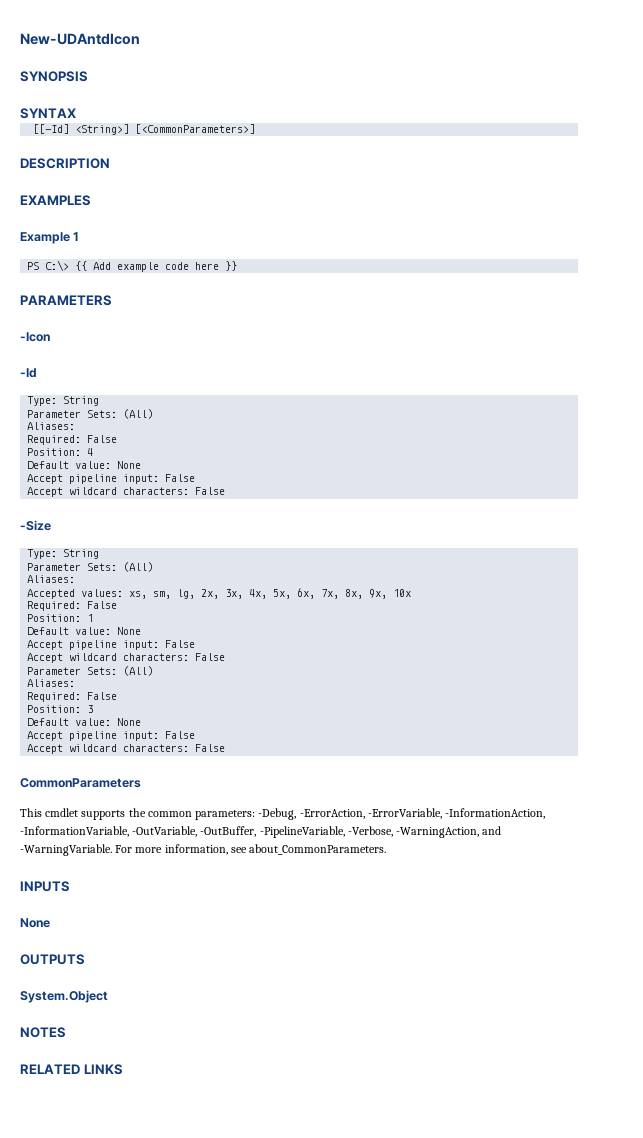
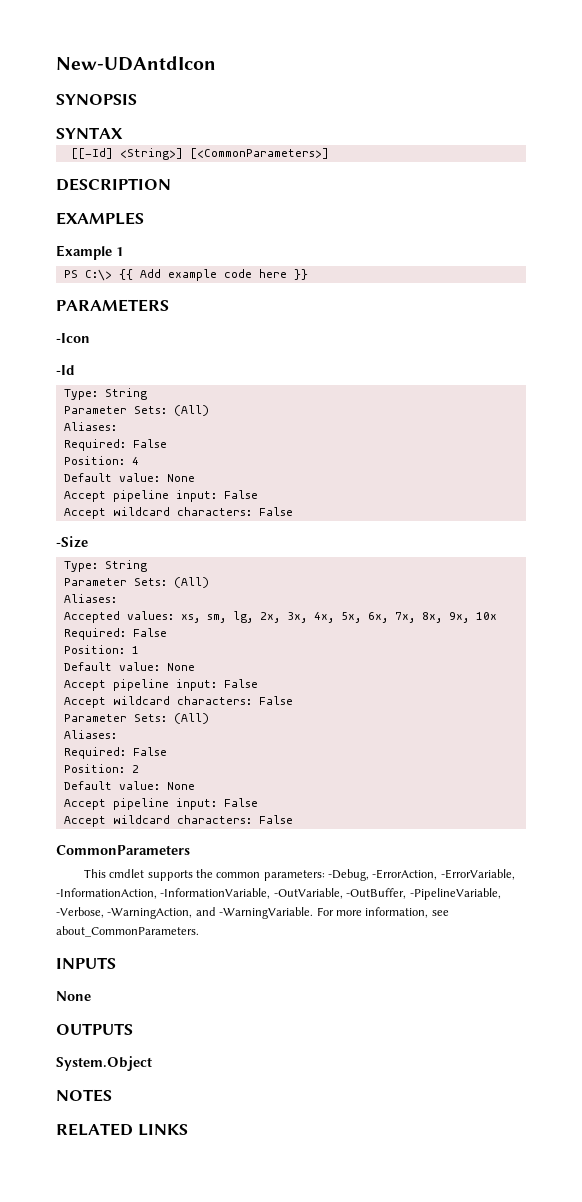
[87,705,94,713] 3 -> [131,765,139,773] 2

